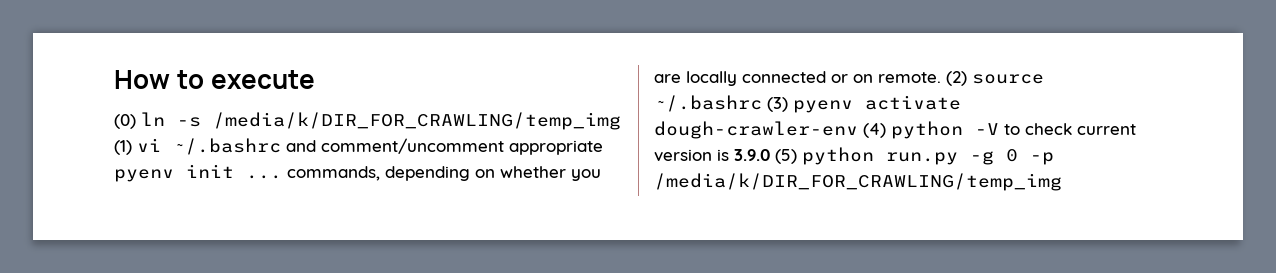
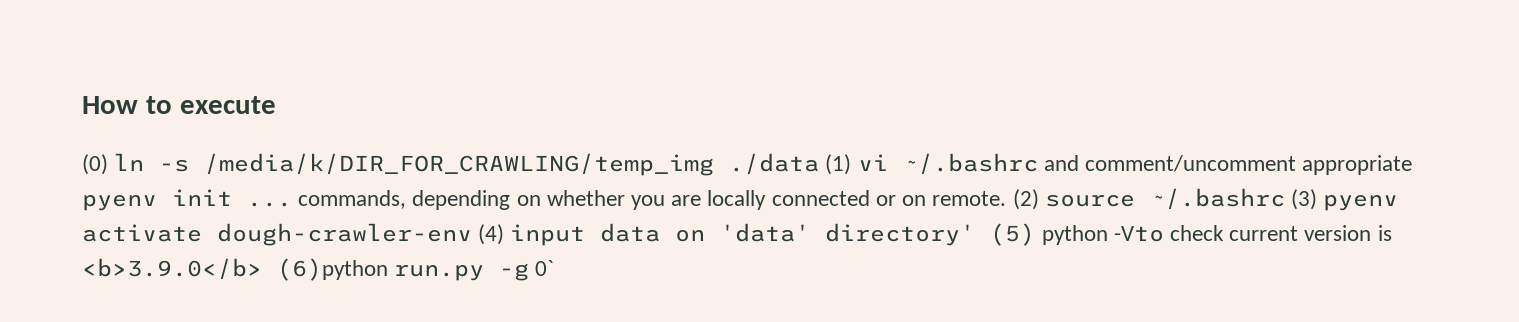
(621, 121) none -> [729,153,820,175] ./data
[891,121,1136,139] [654,147,1054,165] [654,173,1062,191] python -V to check current version is 3.9.0 (5) python run.py -g 0 -p /media/k/DIR_FOR_CRAWLING/temp_img -> [510,223,1392,246] [82,258,555,281] input data on 'data' directory' (5) python -Vto check current version is <b>3.9.0</b> (6)python run.py -g 0`

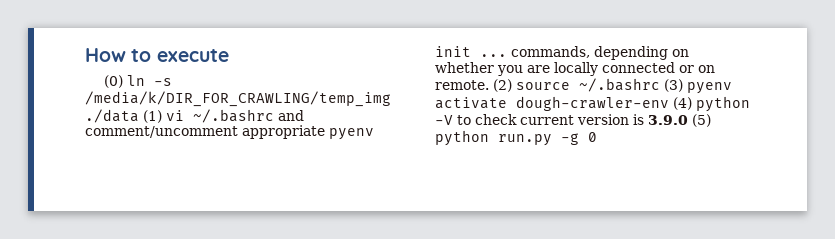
[510,223,1164,246] input data on 'data' directory' (5) python -Vto -> [696,96,750,112] [435,115,471,125] python -V to
[82,258,388,281] <b>3.9.0</b> (6)python -> [648,114,711,127] [435,130,489,146] 3.9.0 (5) python
[535,260,555,276] 0` -> [588,132,597,142] 0

